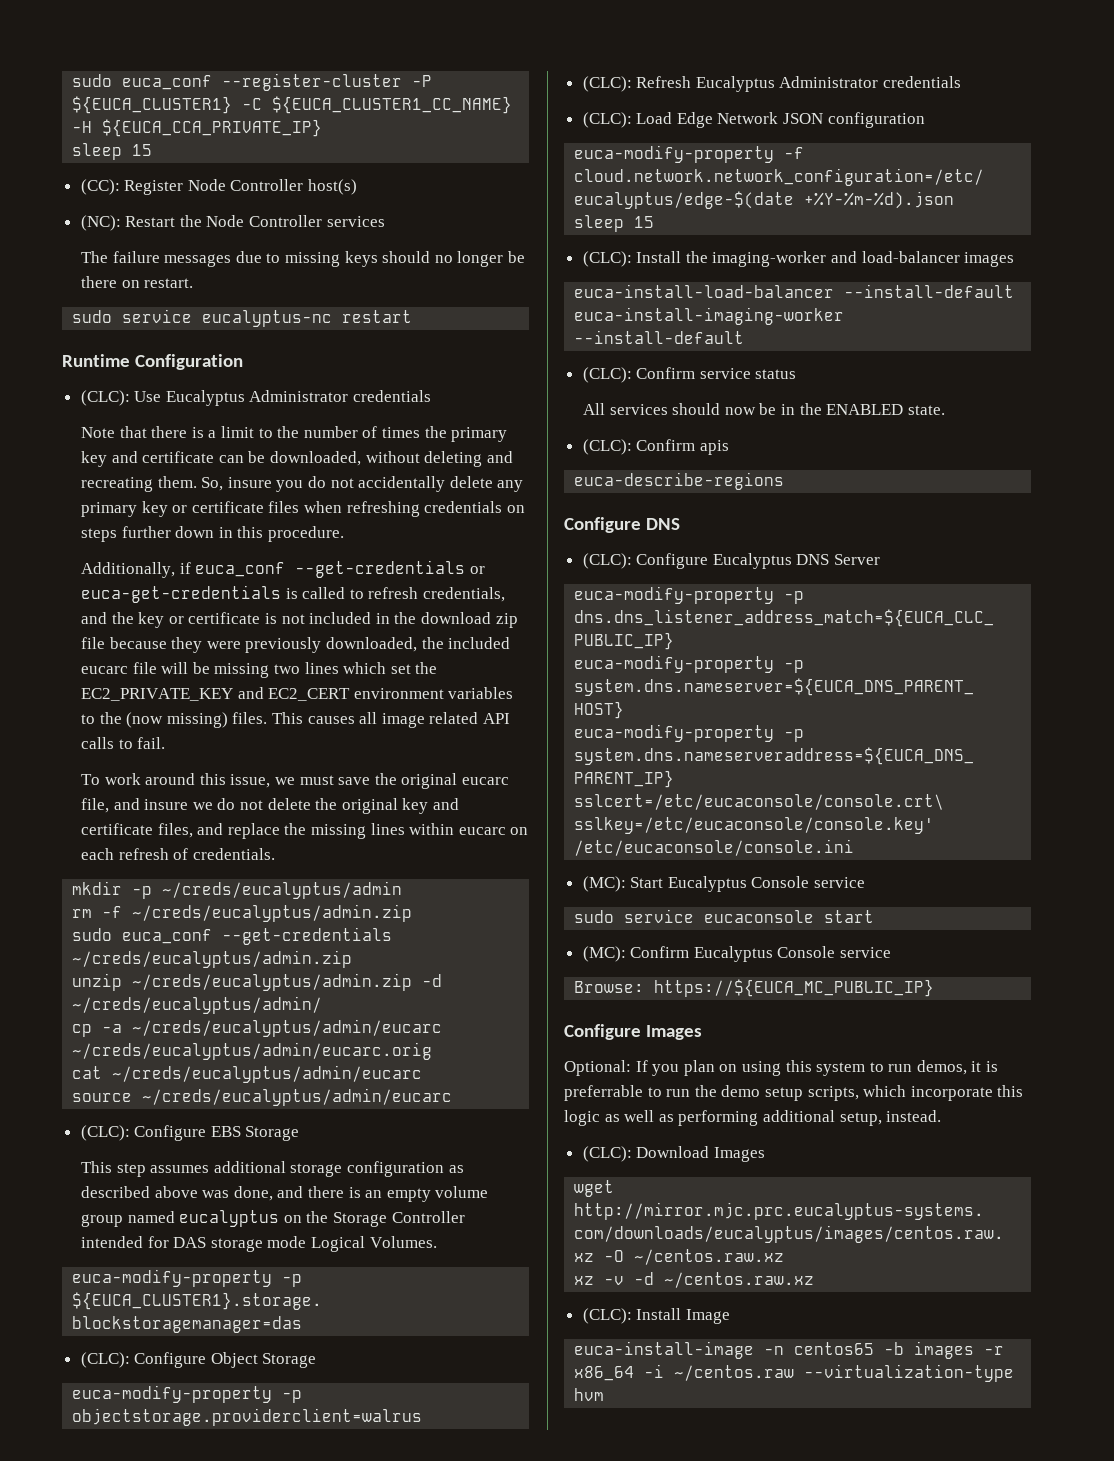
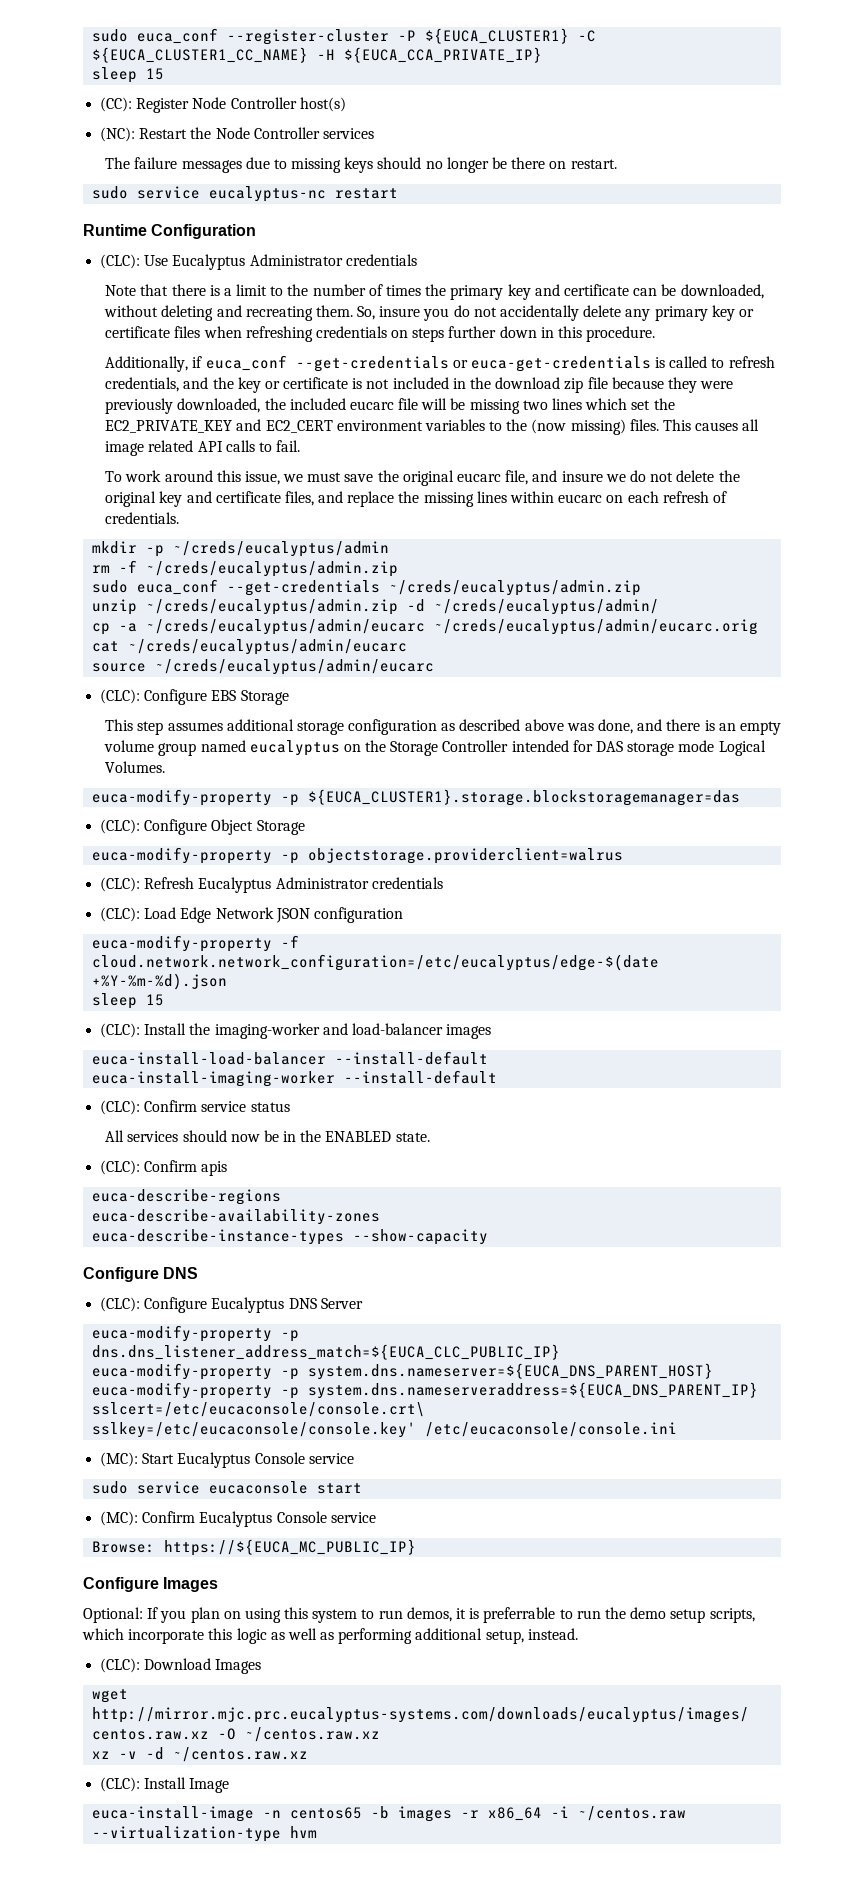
(785, 481) none -> [92,1209,381,1225] [92,1229,489,1245] // euca-describe-availability-zones // euca-describe-instance-types --show-capacity

